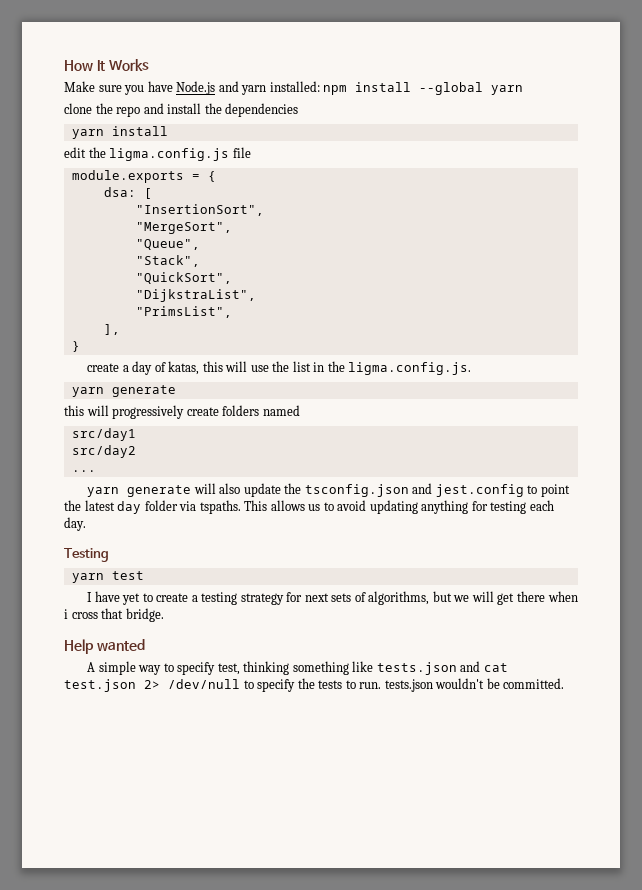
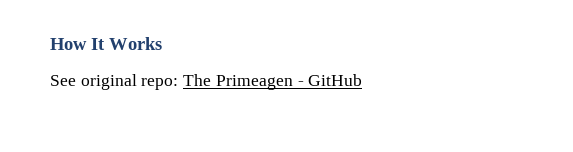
[64,81,524,95] [64,103,299,117] [71,126,168,139] [64,147,251,161] [71,170,216,183] [103,187,152,199] [135,204,264,216] [135,222,232,234] [135,239,200,250] [135,255,200,267] [135,272,232,284] [135,289,256,302] [135,306,232,318] [103,324,120,335] [71,341,80,352] [87,361,472,375] [71,385,176,397] [64,405,300,419] [71,428,136,441] [71,445,136,458] [71,470,96,472] [87,483,570,497] [64,500,554,514] [64,517,86,531] [64,548,109,562] [71,571,144,583] [87,591,578,605] [64,608,164,622] [64,639,145,654] [87,661,508,675] [64,678,565,692] Make sure you have Node.js and yarn installed: npm install --global yarn // clone the repo and install the dependencies // yarn install // edit the ligma.config.js file // module.exports = { // dsa: [ // "InsertionSort", // "MergeSort", // "Queue", // "Stack", // "QuickSort", // "DijkstraList", // "PrimsList", // ], // } // create a day of katas, this will use the list in the ligma.config.js. // yarn generate // this will progressively create folders named // src/day1 // src/day2 // ... // yarn generate will also update the tsconfig.json and jest.config to point the latest day folder via tspaths. This allows us to avoid updating anything for testing each day. // Testing // yarn test // I have yet to create a testing strategy for next sets of algorithms, but we will get there when i cross that bridge. // Help wanted // A simple way to specify test, thinking something like tests.json and cat test.json 2> /dev/null to specify the tests to run. tests.json wouldn't be committed. -> [50,74,363,90] See original repo: The Primeagen - GitHub

